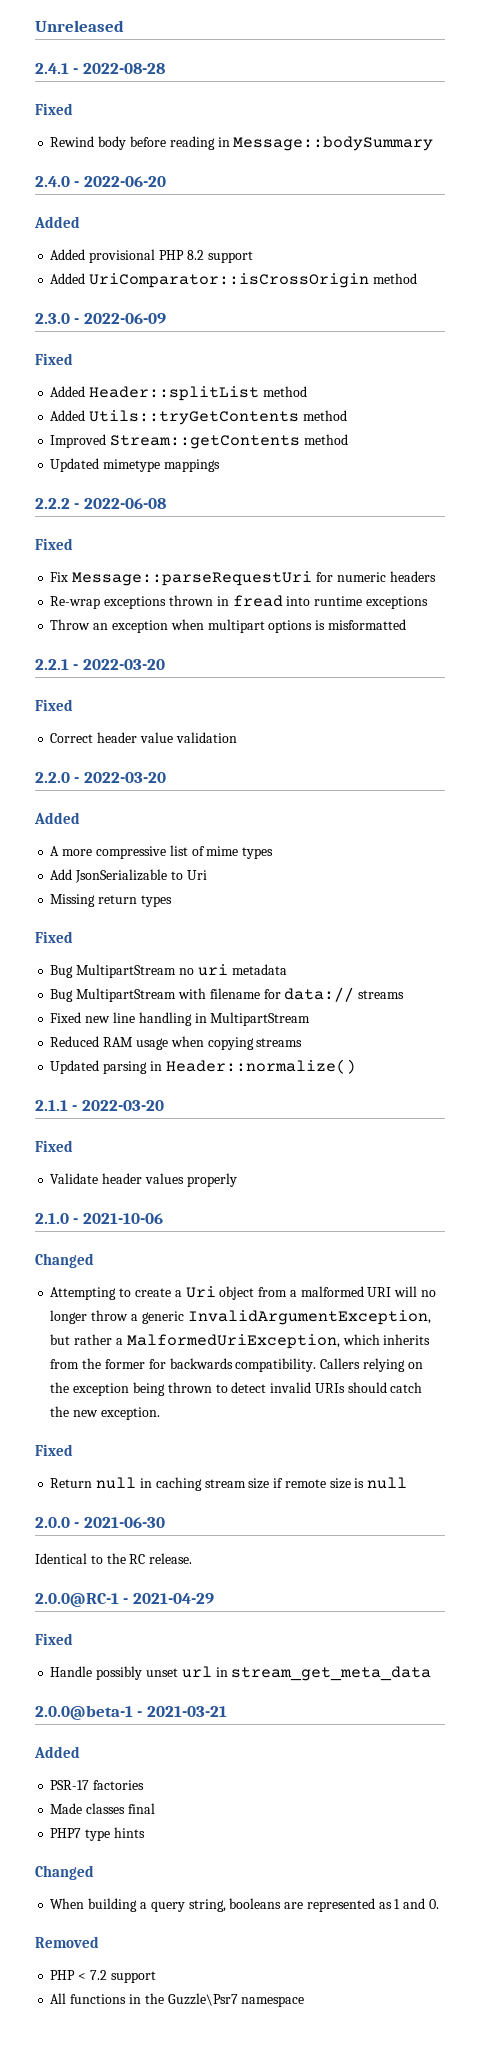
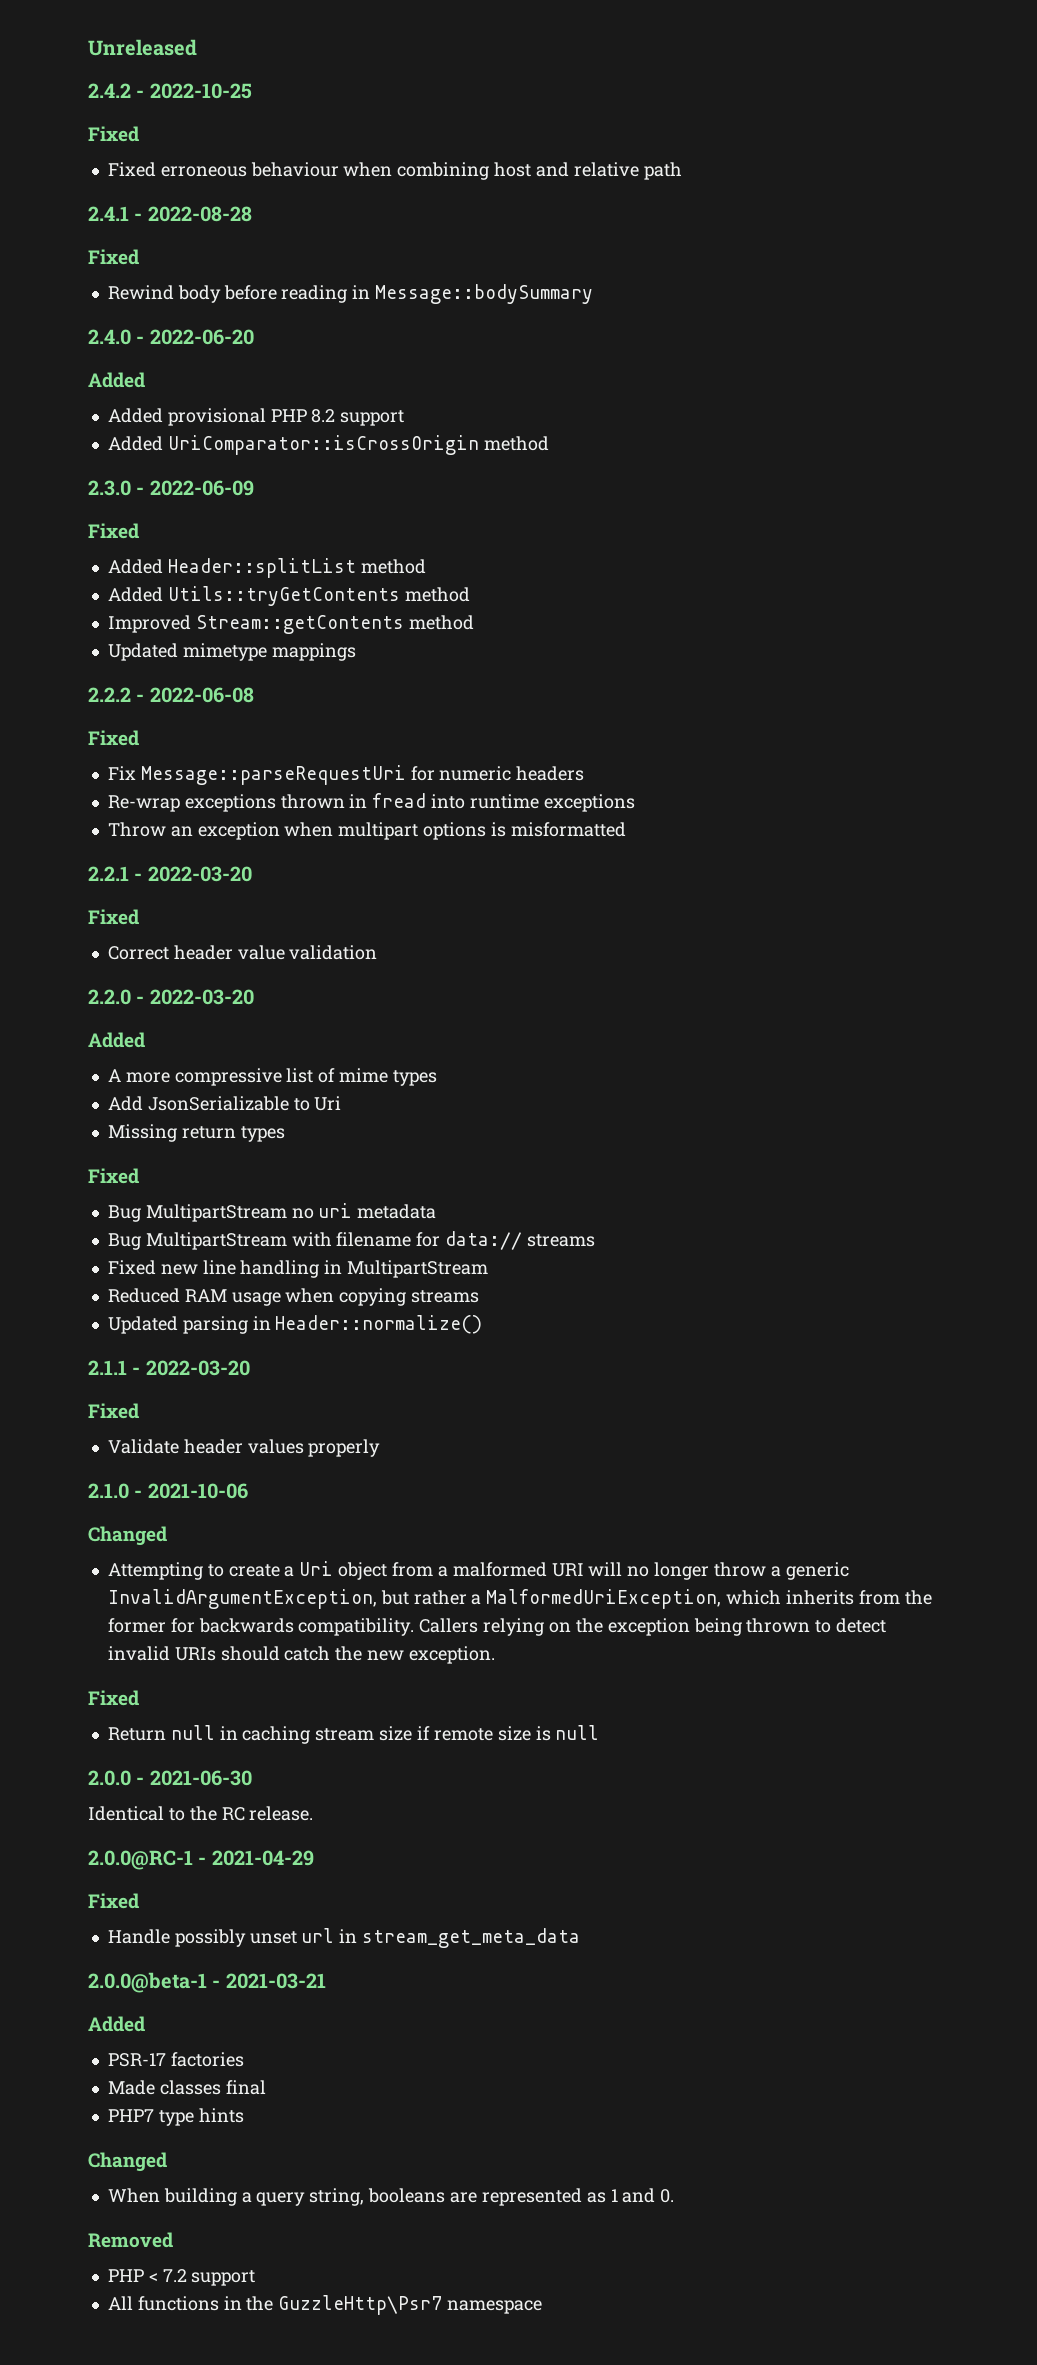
(124, 26) none -> [88,83,252,99] [88,126,139,142] [107,162,682,180] // 2.4.2 - 2022-10-25 // Fixed // Fixed erroneous behaviour when combining host and relative path
[167,1993,238,2006] Guzzle\Psr7 -> [278,2295,443,2315] GuzzleHttp\Psr7

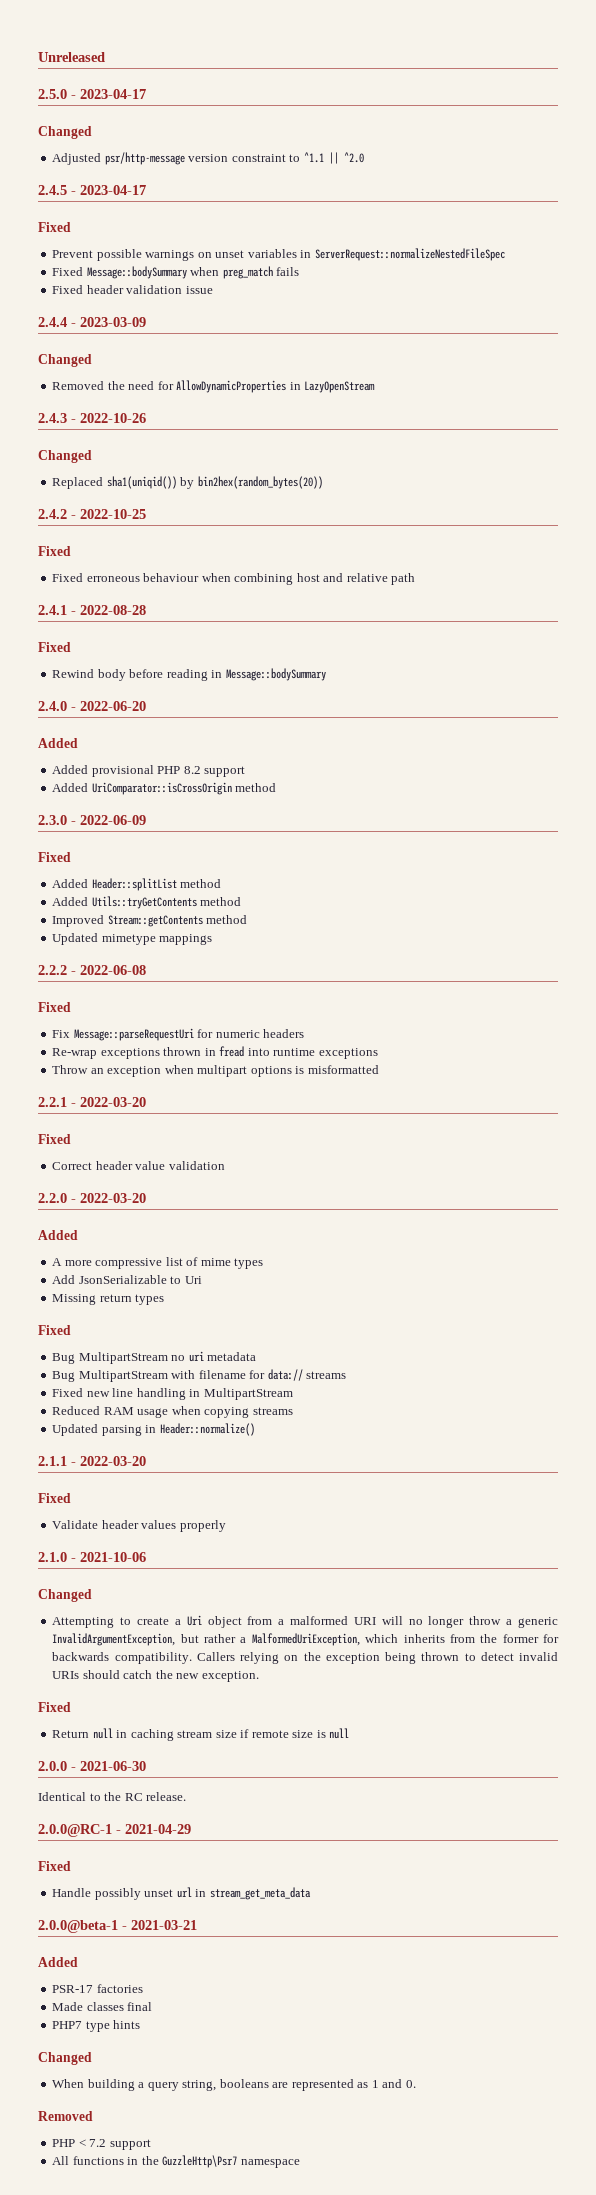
(197, 47) none -> [38,89,146,99] [38,126,92,139] [52,152,364,165] [38,185,146,195] [38,222,71,232] [52,248,505,261] [52,266,300,279] [52,285,213,294] [38,317,146,327] [38,354,92,367] [52,380,376,393] [38,413,146,423] [38,450,92,463] [52,476,323,489] // 2.5.0 - 2023-04-17 // Changed // Adjusted psr/http-message version constraint to ^1.1 || ^2.0 // 2.4.5 - 2023-04-17 // Fixed // Prevent possible warnings on unset variables in ServerRequest::normalizeNestedFileSpec // Fixed Message::bodySummary when preg_match fails // Fixed header validation issue // 2.4.4 - 2023-03-09 // Changed // Removed the need for AllowDynamicProperties in LazyOpenStream // 2.4.3 - 2022-10-26 // Changed // Replaced sha1(uniqid()) by bin2hex(random_bytes(20))

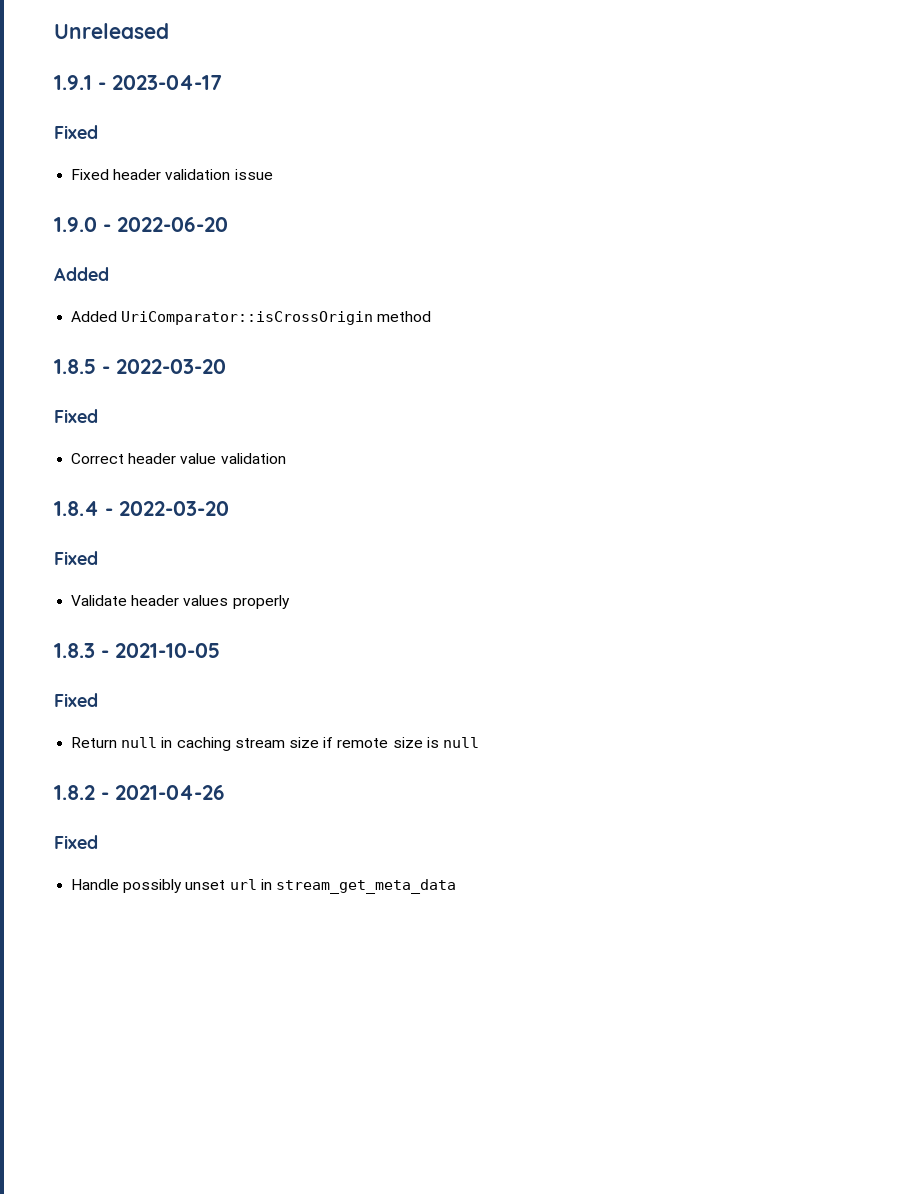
[38,89,146,99] [38,126,92,139] [52,152,364,165] [38,185,146,195] [38,222,71,232] [52,248,505,261] [52,266,300,279] [52,285,213,294] [38,317,146,327] [38,354,92,367] [52,380,376,393] [38,413,146,423] [38,450,92,463] [52,476,323,489] [38,509,146,519] [38,546,71,556] [52,573,416,585] [38,605,146,615] [38,642,71,652] [52,668,326,681] [38,701,146,711] [38,738,78,748] [52,765,246,777] [52,782,277,795] [38,815,146,825] [38,852,71,862] [52,878,222,891] [52,896,242,909] [52,915,248,927] [52,933,213,945] [38,965,146,975] [38,1002,71,1012] [52,1028,305,1041] [52,1046,378,1059] [52,1065,379,1077] [38,1097,67,1107] 2.5.0 - 2023-04-17 // Changed // Adjusted psr/http-message version constraint to ^1.1 || ^2.0 // 2.4.5 - 2023-04-17 // Fixed // Prevent possible warnings on unset variables in ServerRequest::normalizeNestedFileSpec // Fixed Message::bodySummary when preg_match fails // Fixed header validation issue // 2.4.4 - 2023-03-09 // Changed // Removed the need for AllowDynamicProperties in LazyOpenStream // 2.4.3 - 2022-10-26 // Changed // Replaced sha1(uniqid()) by bin2hex(random_bytes(20)) // 2.4.2 - 2022-10-25 // Fixed // Fixed erroneous behaviour when combining host and relative path // 2.4.1 - 2022-08-28 // Fixed // Rewind body before reading in Message::bodySummary // 2.4.0 - 2022-06-20 // Added // Added provisional PHP 8.2 support // Added UriComparator::isCrossOrigin method // 2.3.0 - 2022-06-09 // Fixed // Added Header::splitList method // Added Utils::tryGetContents method // Improved Stream::getContents method // Updated mimetype mappings // 2.2.2 - 2022-06-08 // Fixed // Fix Message::parseRequestUri for numeric headers // Re-wrap exceptions thrown in fread into runtime exceptions // Throw an exception when multipart options is misformatted // 2.2.1 -> [54,75,222,90] [54,125,98,139] [71,169,273,180] [54,217,228,232] [54,267,109,281] [71,311,432,325] [54,359,96,374] 1.9.1 - 2023-04-17 // Fixed // Fixed header validation issue // 1.9.0 - 2022-06-20 // Added // Added UriComparator::isCrossOrigin method // 1.8.5
[38,1193,146,1203] [38,1230,78,1240] [52,1257,264,1269] [52,1275,202,1284] [52,1294,165,1305] [38,1325,71,1335] [52,1351,257,1364] [52,1369,347,1382] [52,1388,293,1400] [52,1406,293,1418] [52,1423,255,1436] [38,1456,67,1466] 2.2.0 - 2022-03-20 // Added // A more compressive list of mime types // Add JsonSerializable to Uri // Missing return types // Fixed // Bug MultipartStream no uri metadata // Bug MultipartStream with filename for data:// streams // Fixed new line handling in MultipartStream // Reduced RAM usage when copying streams // Updated parsing in Header::normalize() // 2.1.1 -> [54,501,99,516] 1.8.4
[38,1552,146,1562] [38,1589,92,1602] [52,1615,559,1628] [52,1633,559,1646] [52,1652,558,1664] [52,1670,259,1682] 2.1.0 - 2021-10-06 // Changed // Attempting to create a Uri object from a malformed URI will no longer throw a generic InvalidArgumentException, but rather a MalformedUriException, which inherits from the former for backwards compatibility. Callers relying on the exception being thrown to detect invalid URIs should catch the new exception. -> [54,643,220,658] 1.8.3 - 2021-10-05
[38,1761,146,1771] [38,1792,187,1801] [38,1824,191,1837] 2.0.0 - 2021-06-30 // Identical to the RC release. // 2.0.0@RC-1 - 2021-04-29 -> [54,785,225,800] 1.8.2 - 2021-04-26
[38,1920,197,1933] [38,1957,78,1967] [52,1984,143,1993] [52,2002,153,2011] [52,2020,141,2032] [38,2052,92,2065] [52,2079,416,2091] [38,2111,93,2121] [52,2139,151,2150] [52,2155,300,2168] // 2.0.0@beta-1 - 2021-03-21 // Added // PSR-17 factories // Made classes final // PHP7 type hints // Changed // When building a query string, booleans are represented as 1 and 0. // Removed // PHP < 7.2 support // All functions in the GuzzleHttp\Psr7 namespace -> (456, 886) none

